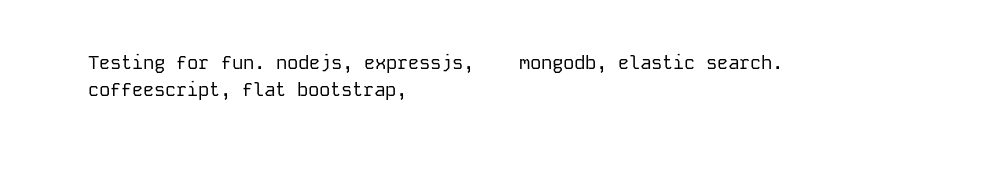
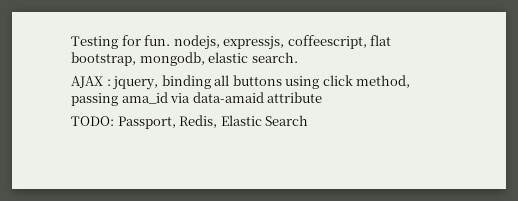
(783, 62) none -> [71,75,411,90] [71,92,323,106] [71,115,309,129] // AJAX : jquery, binding all buttons using click method, passing ama_id via data-amaid attribute // TODO: Passport, Redis, Elastic Search

